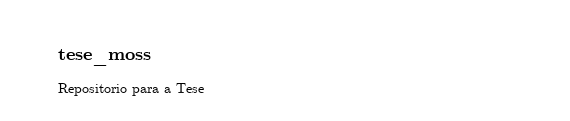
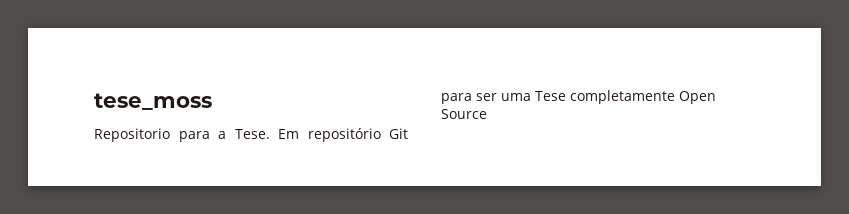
[176,83,204,93] Tese -> [234,128,408,142] [441,90,716,104] [441,109,487,119] Tese. Em repositório Git para ser uma Tese completamente Open Source

